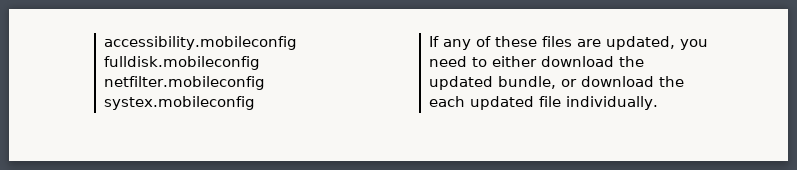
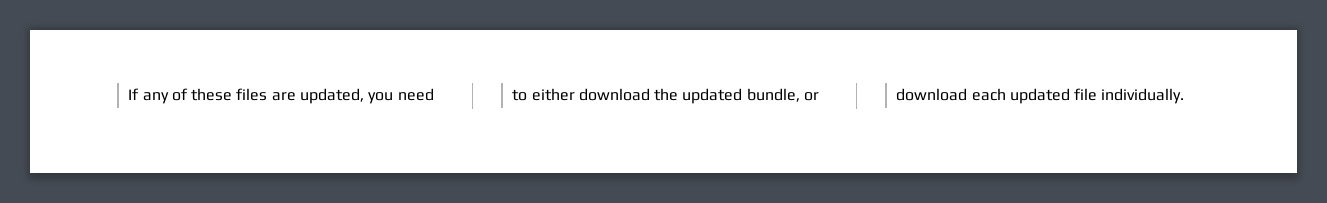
[104,36,298,50] [104,56,261,70] [104,76,266,90] [104,96,256,110] accessibility.mobileconfig fulldisk.mobileconfig netfilter.mobileconfig systex.mobileconfig // -> (128, 94) none
[659,76,685,87] the -> (968, 94) none

